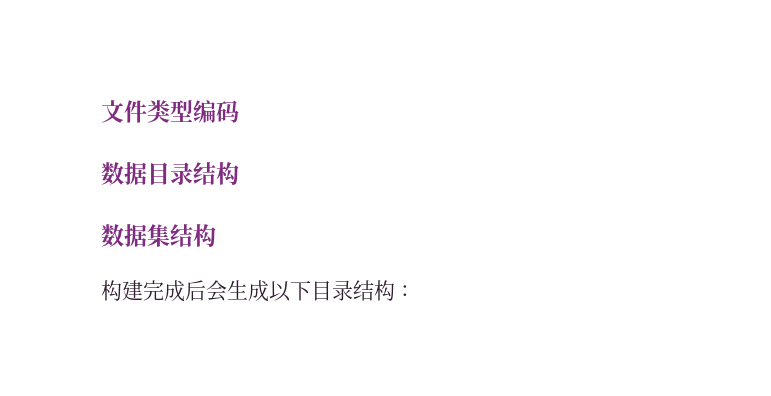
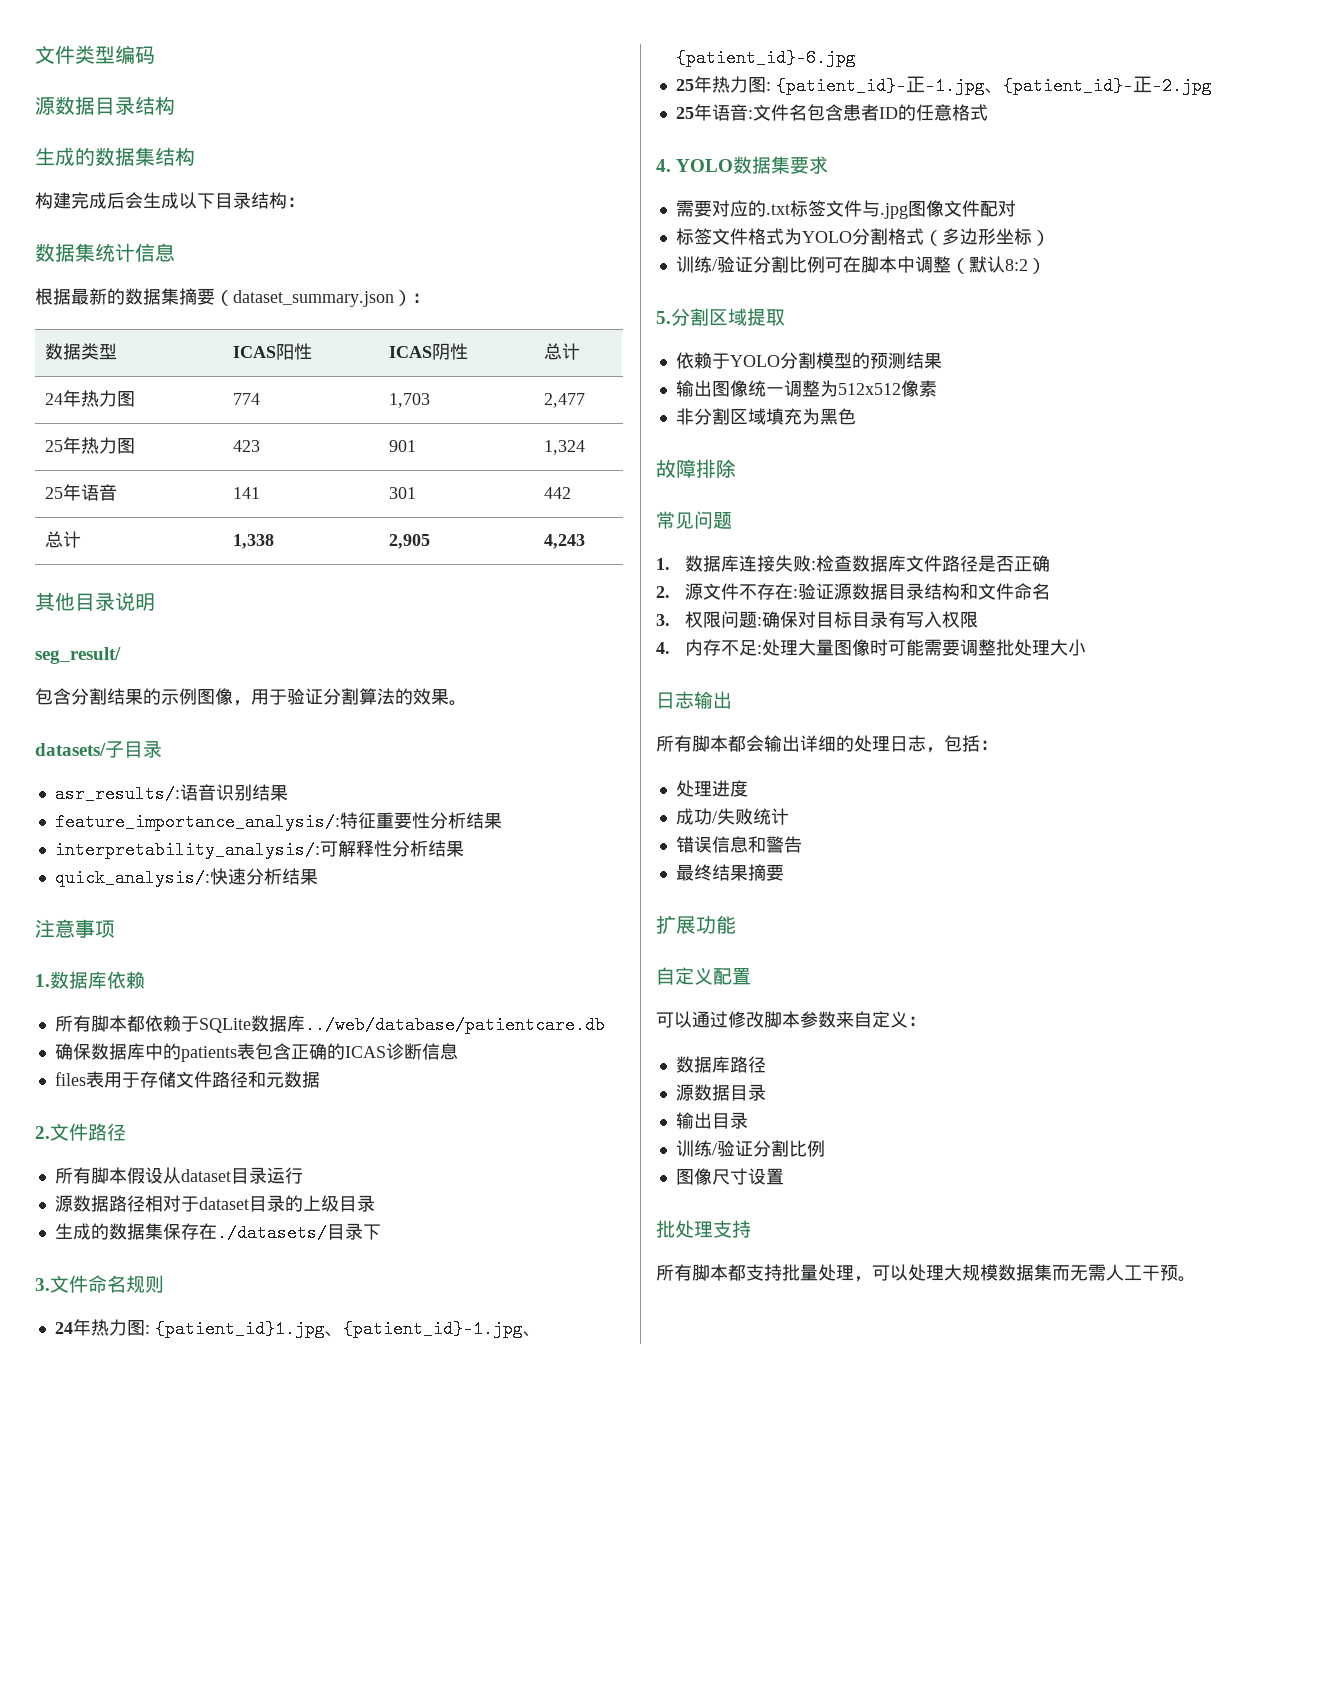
(239, 111) none -> [35,97,55,115] 源
(239, 173) none -> [35,147,95,166] 生成的
(415, 291) none -> [35,243,175,262] [35,288,430,307] [44,343,117,360] [232,343,312,360] [388,343,468,360] [543,343,580,360] [44,390,135,407] [232,393,260,405] [388,393,430,408] [543,393,585,408] [44,437,135,454] [232,440,260,452] [388,440,416,452] [543,440,585,455] [44,484,117,501] [232,487,260,499] [388,487,416,499] [543,487,571,499] [44,531,81,548] [232,534,274,549] [388,534,430,549] [543,534,585,549] [35,592,155,611] [35,647,121,664] [35,688,467,706] [35,741,162,758] [54,784,288,803] [54,812,502,831] [54,840,464,859] [54,868,318,887] [35,919,115,938] [35,971,145,989] [54,1015,605,1034] [54,1043,458,1062] [54,1071,320,1088] [35,1123,126,1141] [54,1167,303,1184] [54,1195,375,1212] [54,1223,381,1242] [35,1275,164,1293] [54,1319,541,1338] [675,49,856,67] [675,76,1212,95] [675,104,988,121] [656,156,829,174] [675,200,1016,219] [675,228,1050,246] [675,256,1046,274] [656,308,785,326] [675,352,942,369] [675,380,937,397] [675,408,856,425] [656,459,736,478] [656,511,732,529] [656,555,1050,572] [656,583,1050,600] [656,611,978,628] [656,639,1086,656] [656,691,732,709] [656,735,998,753] [675,780,748,797] [675,808,789,825] [675,836,802,853] [675,864,784,881] [656,915,736,934] [656,967,751,985] [656,1011,926,1028] [675,1056,766,1073] [675,1084,766,1101] [675,1112,748,1129] [675,1140,825,1157] [675,1168,784,1185] [656,1220,751,1238] [656,1264,1196,1282] // 数据集统计信息 // 根据最新的数据集摘要（dataset_summary.json）： // 数据类型 | ICAS阳性 | ICAS阴性 | 总计 // 24年热力图 | 774 | 1,703 | 2,477 // 25年热力图 | 423 | 901 | 1,324 // 25年语音 | 141 | 301 | 442 // 总计 | 1,338 | 2,905 | 4,243 // 其他目录说明 // seg_result/ // 包含分割结果的示例图像，用于验证分割算法的效果。 // datasets/子目录 // asr_results/:语音识别结果 // feature_importance_analysis/:特征重要性分析结果 // interpretability_analysis/:可解释性分析结果 // quick_analysis/:快速分析结果 // 注意事项 // 1.数据库依赖 // 所有脚本都依赖于SQLite数据库../web/database/patientcare.db // 确保数据库中的patients表包含正确的ICAS诊断信息 // files表用于存储文件路径和元数据 // 2.文件路径 // 所有脚本假设从dataset目录运行 // 源数据路径相对于dataset目录的上级目录 // 生成的数据集保存在./datasets/目录下 // 3.文件命名规则 // 24年热力图: {patient_id}1.jpg、{patient_id}-1.jpg、{patient_id}-6.jpg // 25年热力图: {patient_id}-正-1.jpg、{patient_id}-正-2.jpg // 25年语音:文件名包含患者ID的任意格式 // 4. YOLO数据集要求 // 需要对应的.txt标签文件与.jpg图像文件配对 // 标签文件格式为YOLO分割格式（多边形坐标） // 训练/验证分割比例可在脚本中调整（默认8:2） // 5.分割区域提取 // 依赖于YOLO分割模型的预测结果 // 输出图像统一调整为512x512像素 // 非分割区域填充为黑色 // 故障排除 // 常见问题 // 1.数据库连接失败:检查数据库文件路径是否正确 // 2.源文件不存在:验证源数据目录结构和文件命名 // 3.权限问题:确保对目标目录有写入权限 // 4.内存不足:处理大量图像时可能需要调整批处理大小 // 日志输出 // 所有脚本都会输出详细的处理日志，包括： // 处理进度 // 成功/失败统计 // 错误信息和警告 // 最终结果摘要 // 扩展功能 // 自定义配置 // 可以通过修改脚本参数来自定义： // 数据库路径 // 源数据目录 // 输出目录 // 训练/验证分割比例 // 图像尺寸设置 // 批处理支持 // 所有脚本都支持批量处理，可以处理大规模数据集而无需人工干预。

